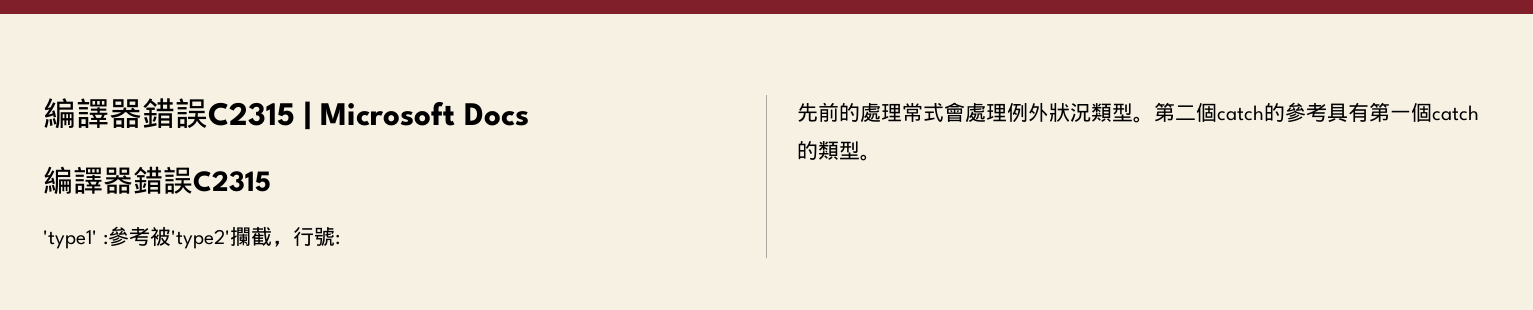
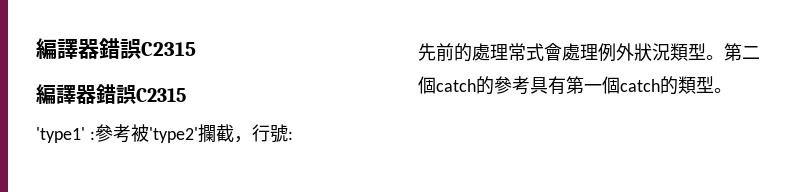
[43,98,529,130] 編譯器錯誤C2315 | Microsoft Docs -> [36,38,196,59] 編譯器錯誤C2315

